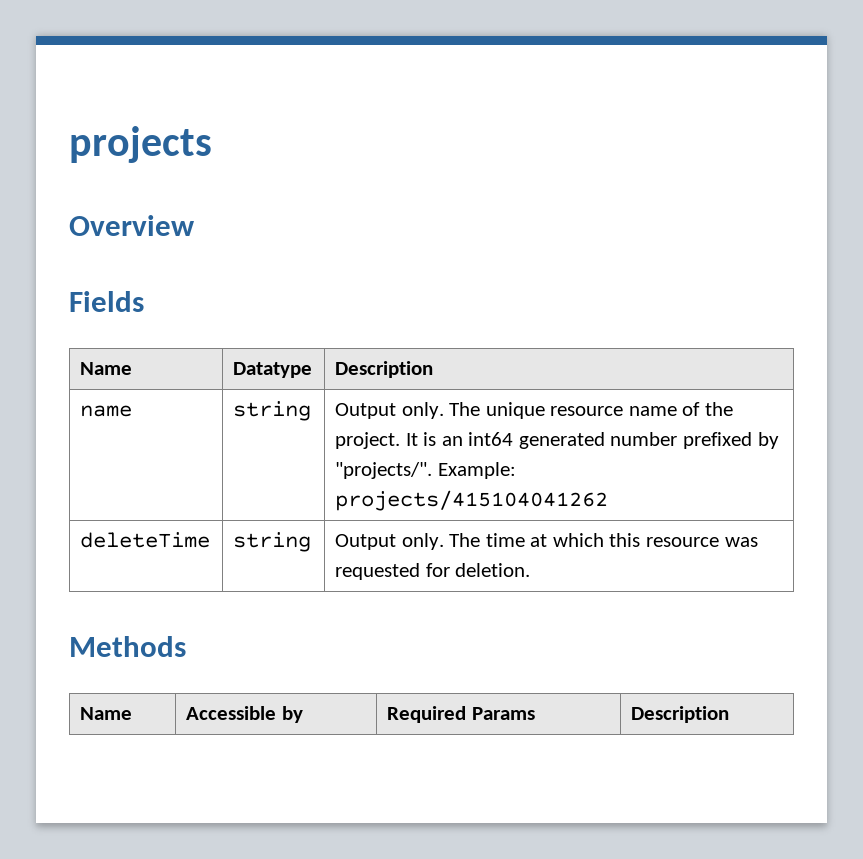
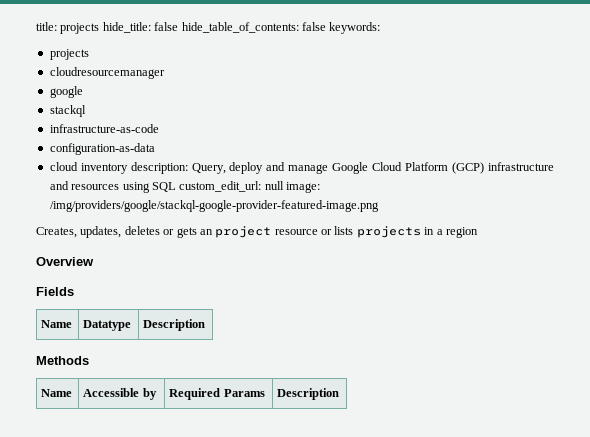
[69,126,212,163] projects -> [36,22,381,34] [49,49,89,60] [49,67,165,79] [49,86,83,98] [49,105,86,117] [49,124,159,133] [49,143,155,155] [49,162,554,174] [49,181,320,193] [49,200,379,212] [36,226,478,238] title: projects hide_title: false hide_table_of_contents: false keywords: // projects // cloudresourcemanager // google // stackql // infrastructure-as-code // configuration-as-data // cloud inventory description: Query, deploy and manage Google Cloud Platform (GCP) infrastructure and resources using SQL custom_edit_url: null image: /img/providers/google/stackql-google-provider-featured-image.png // Creates, updates, deletes or gets an project resource or lists projects in a region
[80,405,133,417] [233,401,312,421] [335,402,733,419] [335,432,779,449] [335,462,516,479] [335,490,609,511] [80,532,211,548] [233,532,312,552] [335,533,758,550] [335,563,531,580] // name | string | Output only. The unique resource name of the project. It is an int64 generated number prefixed by "projects/". Example: projects/415104041262 // deleteTime | string | Output only. The time at which this resource was requested for deletion. -> (206, 325) none

